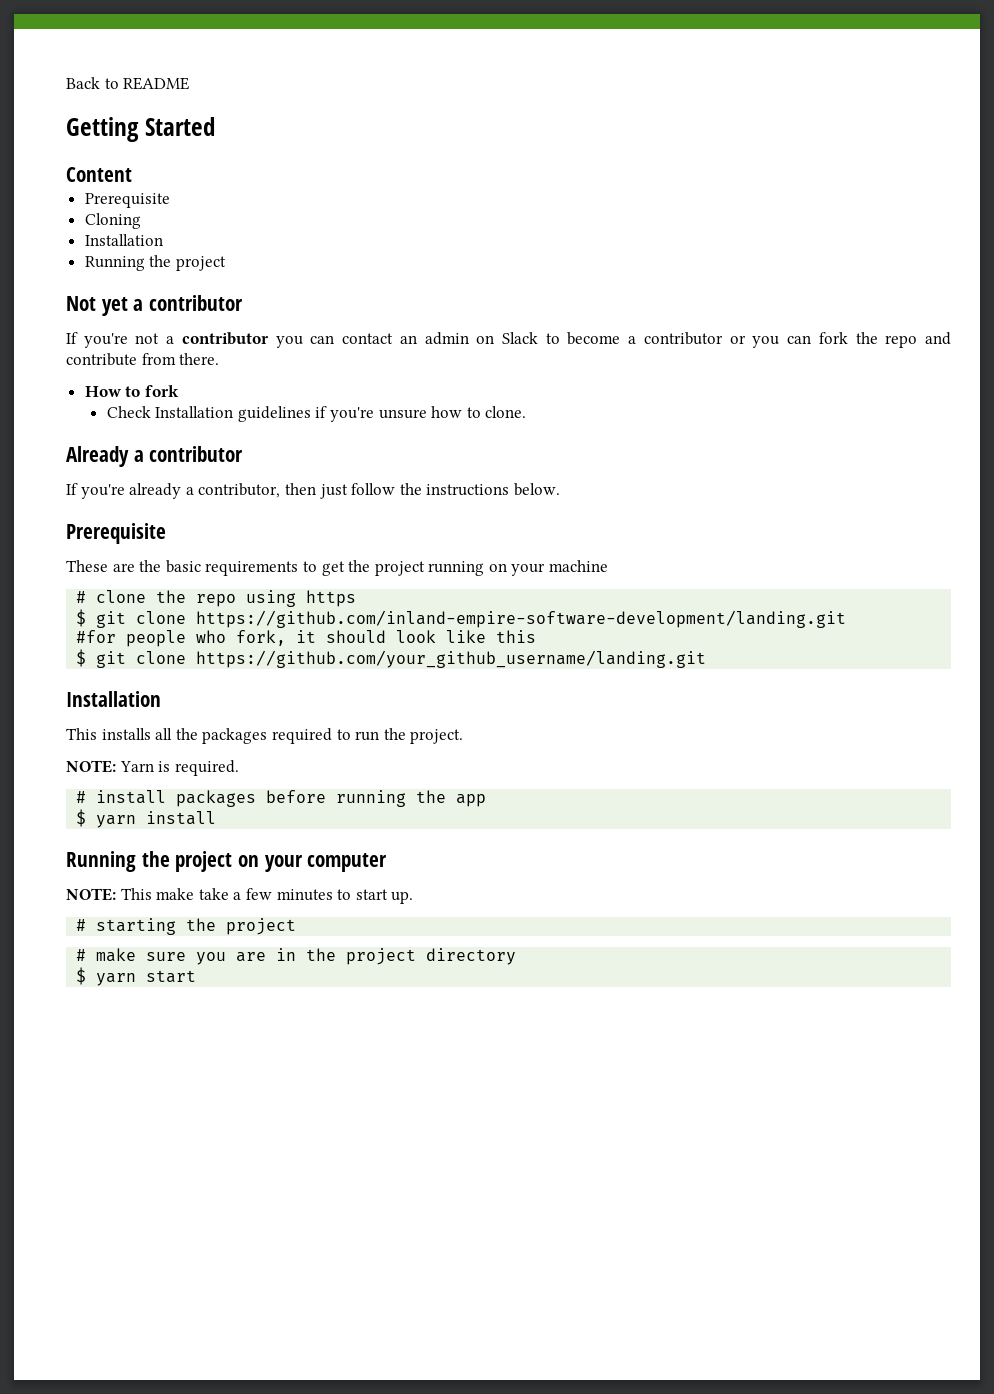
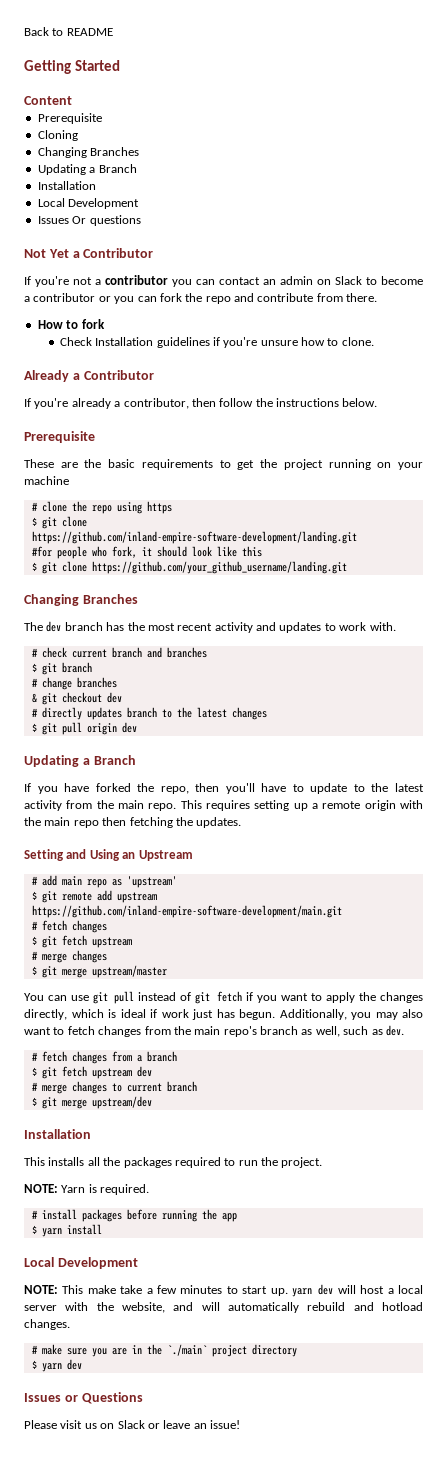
[84,234,163,246] [84,255,226,271] [66,295,244,316] Installation // Running the project // Not yet a contributor -> [37,147,140,158] [37,164,137,175] [37,181,96,190] [37,198,140,209] [37,215,141,226] [24,248,154,258] Changing Branches // Updating a Branch // Installation // Local Development // Issues Or questions // Not Yet a Contributor
[149,446,244,462] contributor -> [83,370,154,380] Contributor
[319,484,348,499] just -> (216, 402) none
(707, 659) none -> [24,594,138,606] [24,621,396,633] [31,647,207,658] [31,662,92,675] [31,677,117,690] [31,692,122,705] [31,707,267,720] [31,722,137,735] [24,755,136,767] [24,783,425,794] [24,800,423,811] [24,817,242,828] [24,849,193,861] [31,875,177,888] [31,890,157,903] [31,905,342,918] [31,920,107,933] [31,935,132,948] [31,950,107,963] [31,965,167,978] [24,991,423,1004] [24,1009,423,1020] [24,1025,404,1037] [31,1051,177,1064] [31,1066,152,1079] [31,1081,197,1094] [31,1096,152,1109] // Changing Branches // The dev branch has the most recent activity and updates to work with. // # check current branch and branches // $ git branch // # change branches // & git checkout dev // # directly updates branch to the latest changes // $ git pull origin dev // Updating a Branch // If you have forked the repo, then you'll have to update to the latest activity from the main repo. This requires setting up a remote origin with the main repo then fetching the updates. // Setting and Using an Upstream // # add main repo as 'upstream' // $ git remote add upstream https://github.com/inland-empire-software-development/main.git // # fetch changes // $ git fetch upstream // # merge changes // $ git merge upstream/master // You can use git pull instead of git fetch if you want to apply the changes directly, which is ideal if work just has begun. Additionally, you may also want to fetch changes from the main repo's branch as well, such as dev. // # fetch changes from a branch // $ git fetch upstream dev // # merge changes to current branch // $ git merge upstream/dev
[66,851,388,872] Running the project on your computer -> [24,1257,138,1269] Local Development
[76,918,297,935] // # starting the project -> [291,1284,424,1297] [24,1302,423,1313] [24,1319,70,1330] yarn dev will host a local server with the website, and will automatically rebuild and hotload changes.
(337, 954) none -> [166,1344,207,1356] `./main`
[146,970,197,983] start -> [66,1359,82,1370] [24,1392,143,1404] [24,1420,240,1429] dev // Issues or Questions // Please visit us on Slack or leave an issue!

